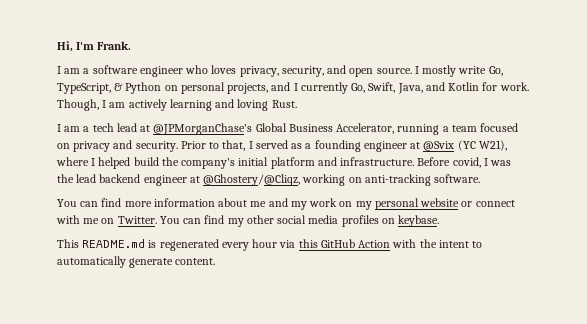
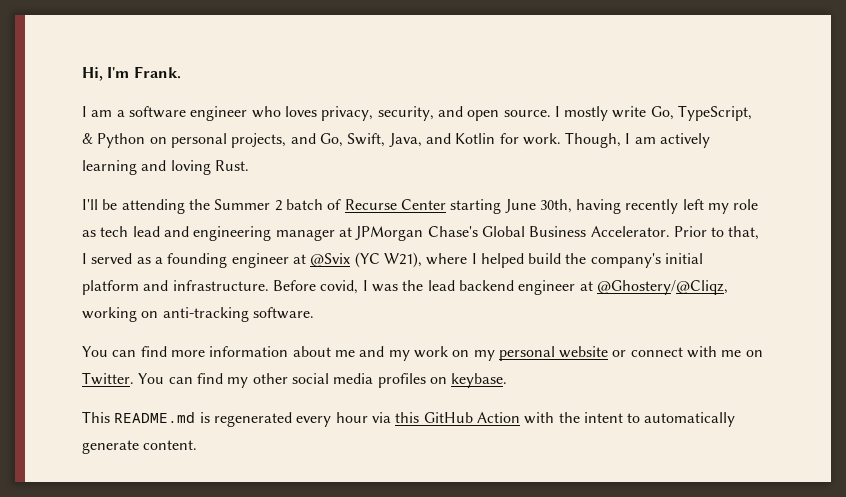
[293,82,348,94] I currently -> (316, 138) none
[57,123,519,135] [57,140,178,152] I am a tech lead at @JPMorganChase's Global Business Accelerator, running a team focused on privacy and security. -> [82,199,759,214] [82,226,670,241] I'll be attending the Summer 2 batch of Recurse Center starting June 30th, having recently left my role as tech lead and engineering manager at JPMorgan Chase's Global Business Accelerator.

